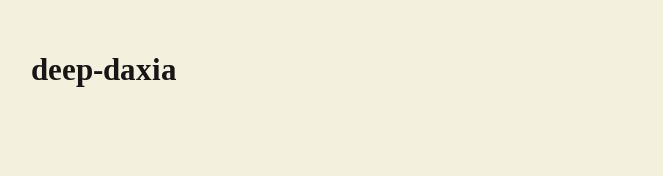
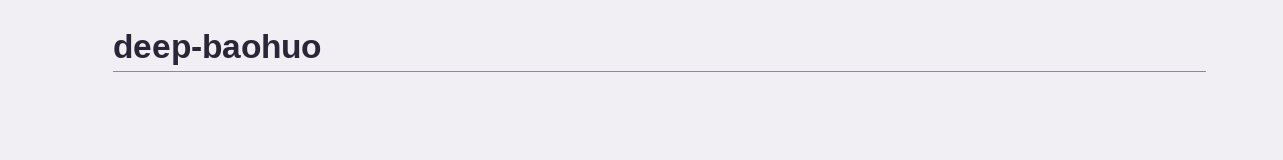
[31,58,177,87] deep-daxia -> [113,34,321,65] deep-baohuo

